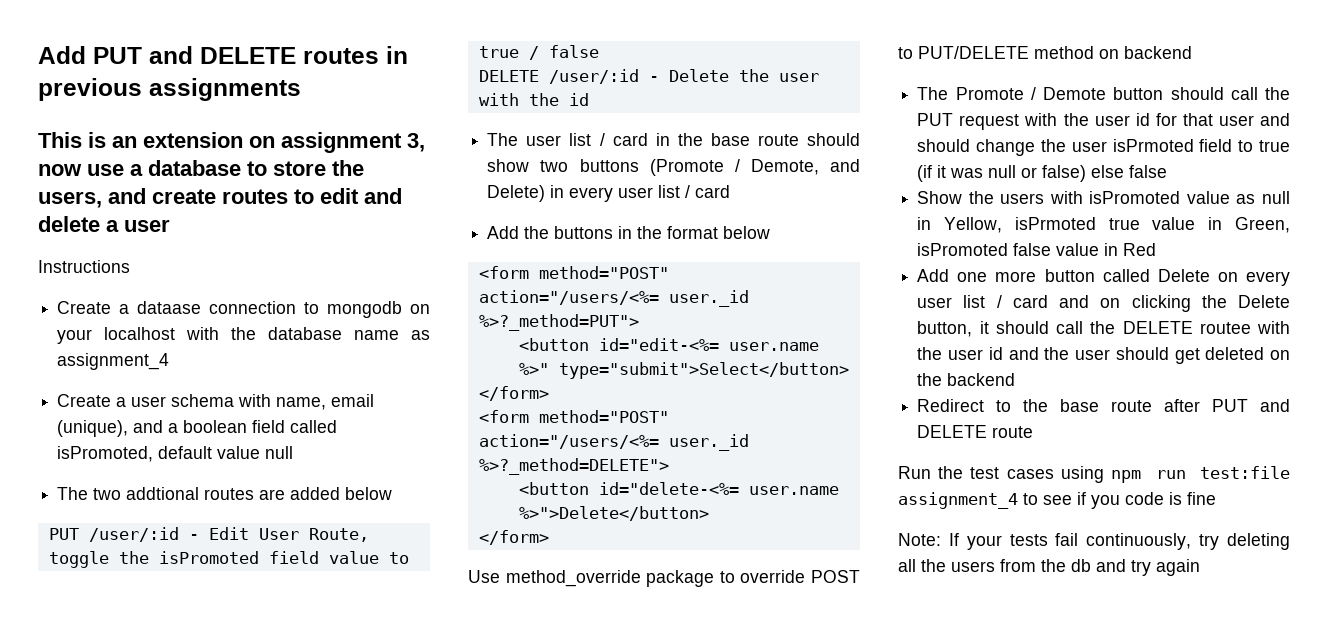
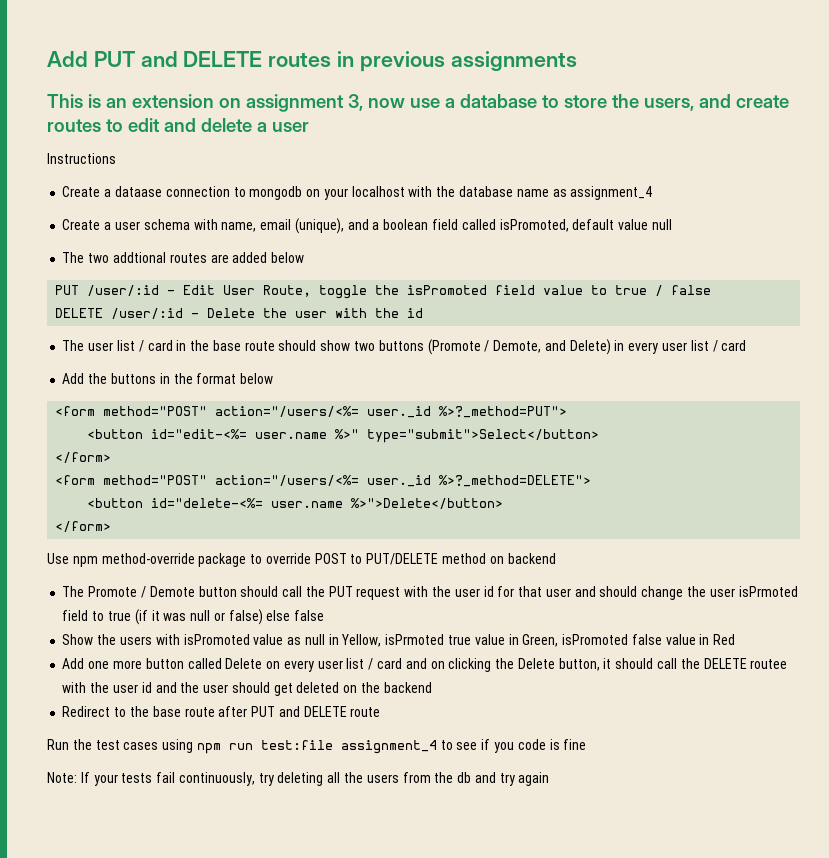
[505,570,641,587] method_override -> [72,553,195,567] npm method-override

